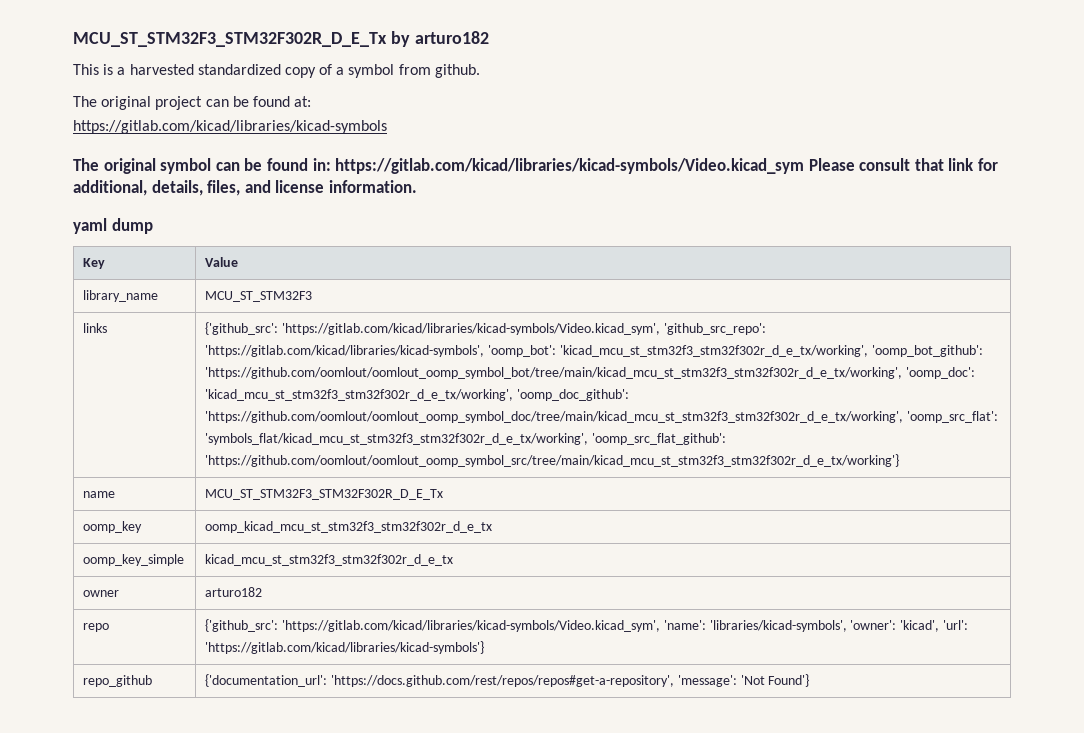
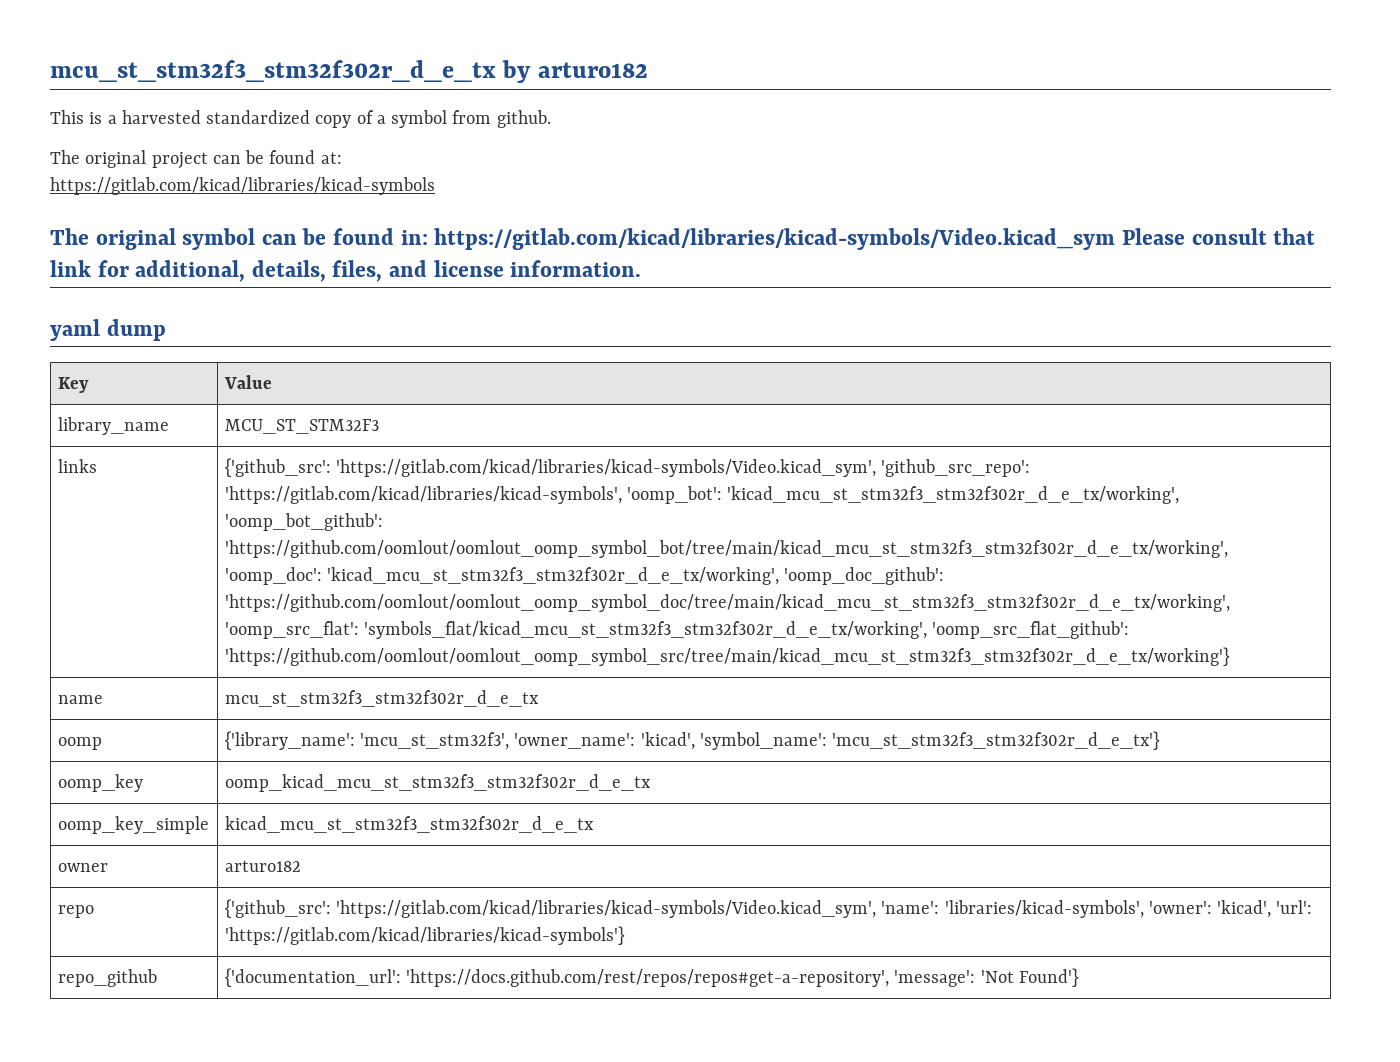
[73,32,387,47] MCU_ST_STM32F3_STM32F302R_D_E_Tx -> [50,60,496,82] mcu_st_stm32f3_stm32f302r_d_e_tx
[205,489,444,500] MCU_ST_STM32F3_STM32F302R_D_E_Tx -> [224,690,539,707] [57,737,102,750] [224,731,1161,750] mcu_st_stm32f3_stm32f302r_d_e_tx // oomp | {'library_name': 'mcu_st_stm32f3', 'owner_name': 'kicad', 'symbol_name': 'mcu_st_stm32f3_stm32f302r_d_e_tx'}

